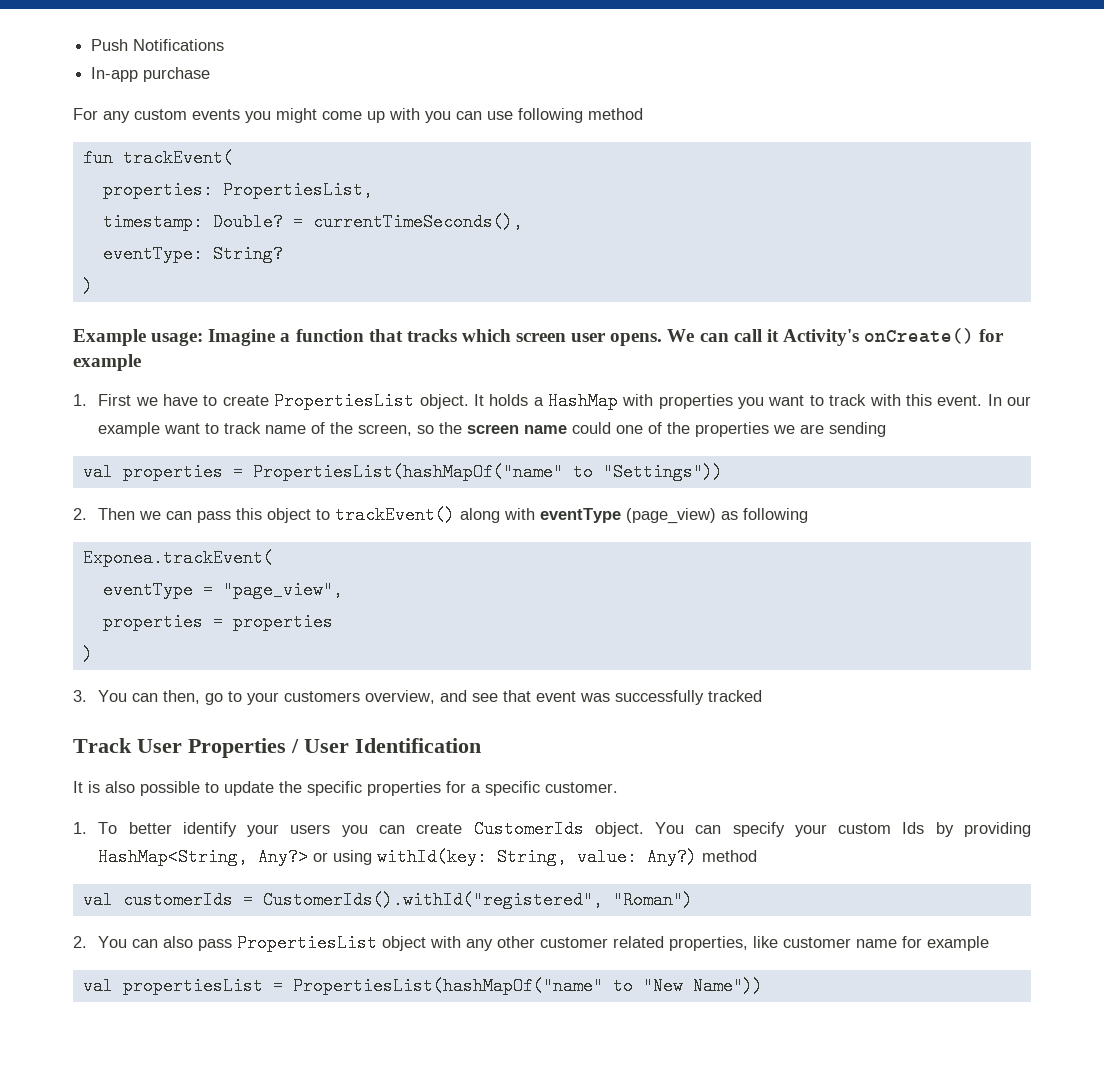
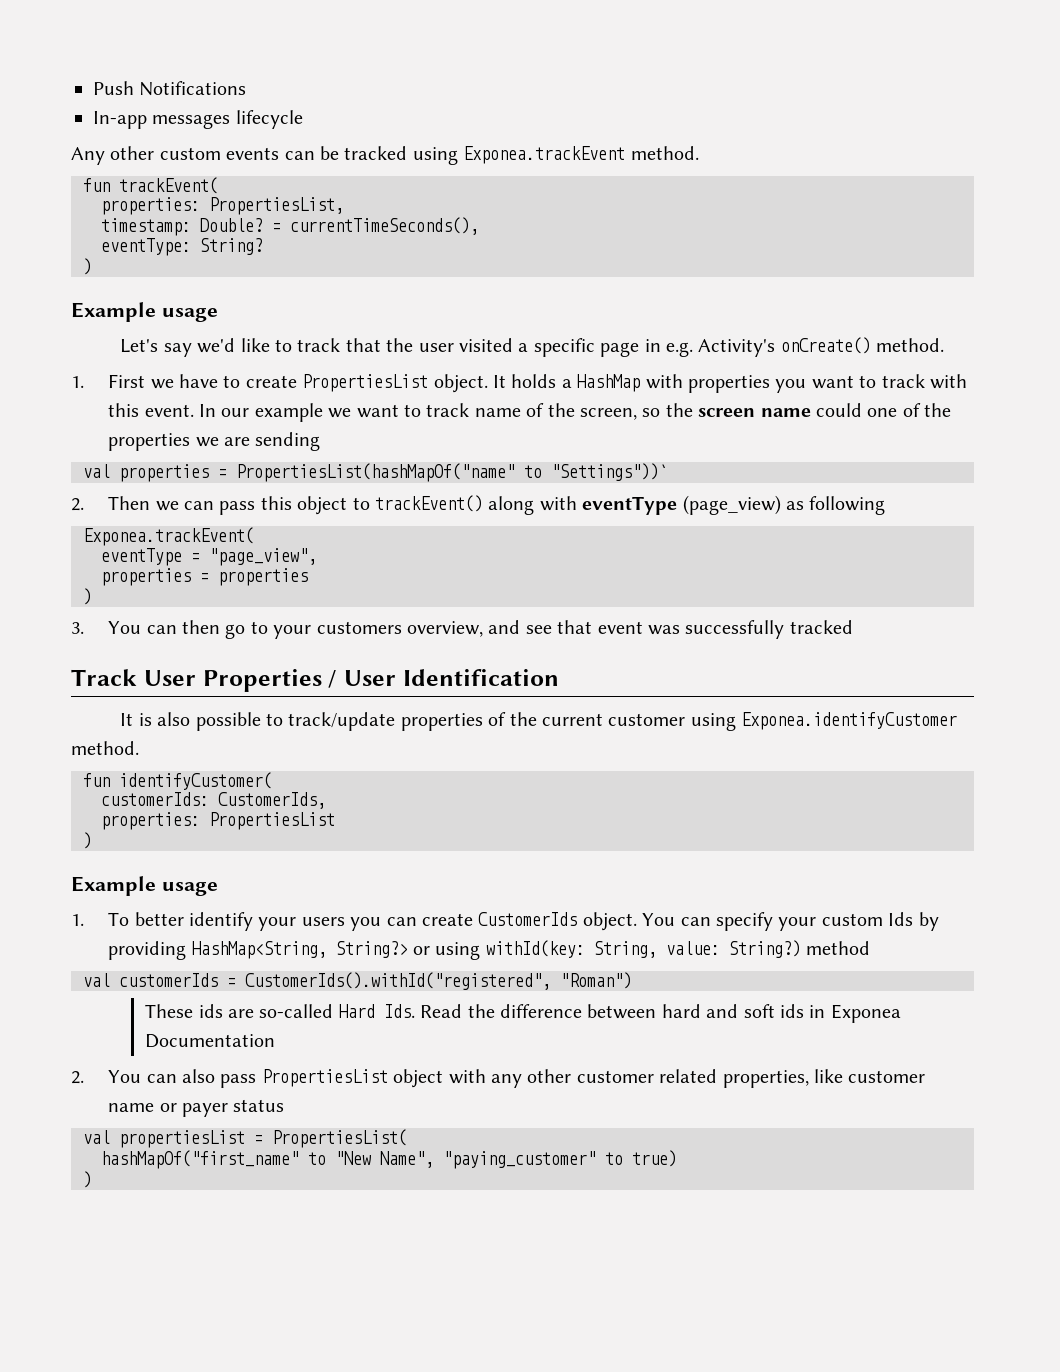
[143,67,211,82] [73,108,643,123] purchase // For any custom events you might come up with you can use following method -> [152,110,303,129] [71,146,699,165] messages lifecycle // Any other custom events can be tracked using Exponea.trackEvent method.
[151,328,1005,346] [73,354,141,371] usage: Imagine a function that tracks which screen user opens. We can call it Activity's onCreate() for example -> [161,308,218,322] [120,337,945,357] usage // Let's say we'd like to track that the user visited a specific page in e.g. Activity's onCreate() method.
(161, 429) none -> [328,408,352,418] we
[602,463,723,481] "Settings")) -> [551,463,668,481] "Settings"))`
[163,690,201,704] then, -> [181,620,220,634] then
[224,781,618,796] update the specific properties for a specific customer. -> [288,712,958,731] [71,741,139,755] [83,772,272,790] [101,792,326,809] [101,812,335,830] [83,832,92,849] [71,876,218,896] track/update properties of the current customer using Exponea.identifyCustomer method. // fun identifyCustomer( // customerIds: CustomerIds, // properties: PropertiesList // ) // Example usage
[258,848,309,866] Any?> -> [335,941,408,958] String?>
[647,848,698,866] Any?) -> [728,940,801,958] String?)
(693, 900) none -> [145,1004,901,1023] [145,1034,276,1048] // These ids are so-called Hard Ids. Read the difference between hard and soft ids in Exponea Documentation
[902,936,990,951] for example -> [159,1099,285,1117] or payer status
[292,977,763,995] PropertiesList(hashMapOf("name" to "New Name")) -> [272,1129,407,1148] [101,1150,677,1169] [83,1171,92,1188] PropertiesList( // hashMapOf("first_name" to "New Name", "paying_customer" to true) // )

